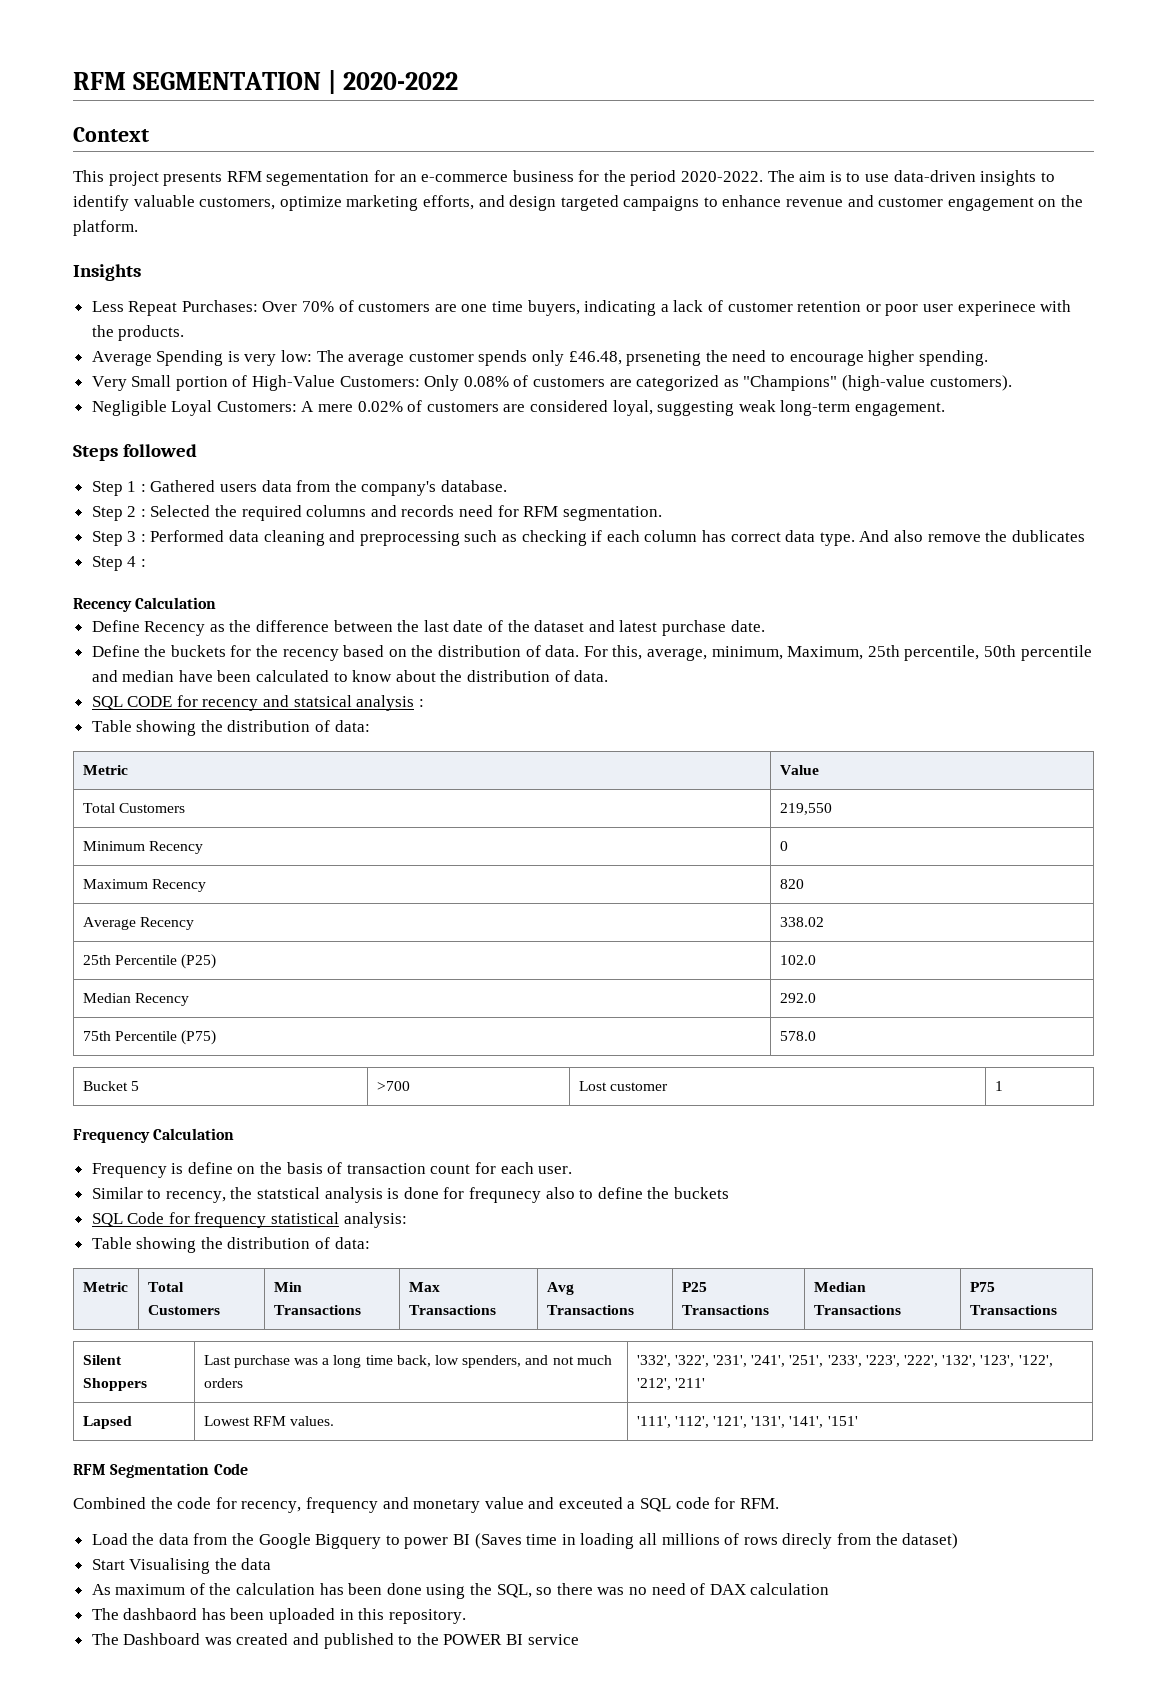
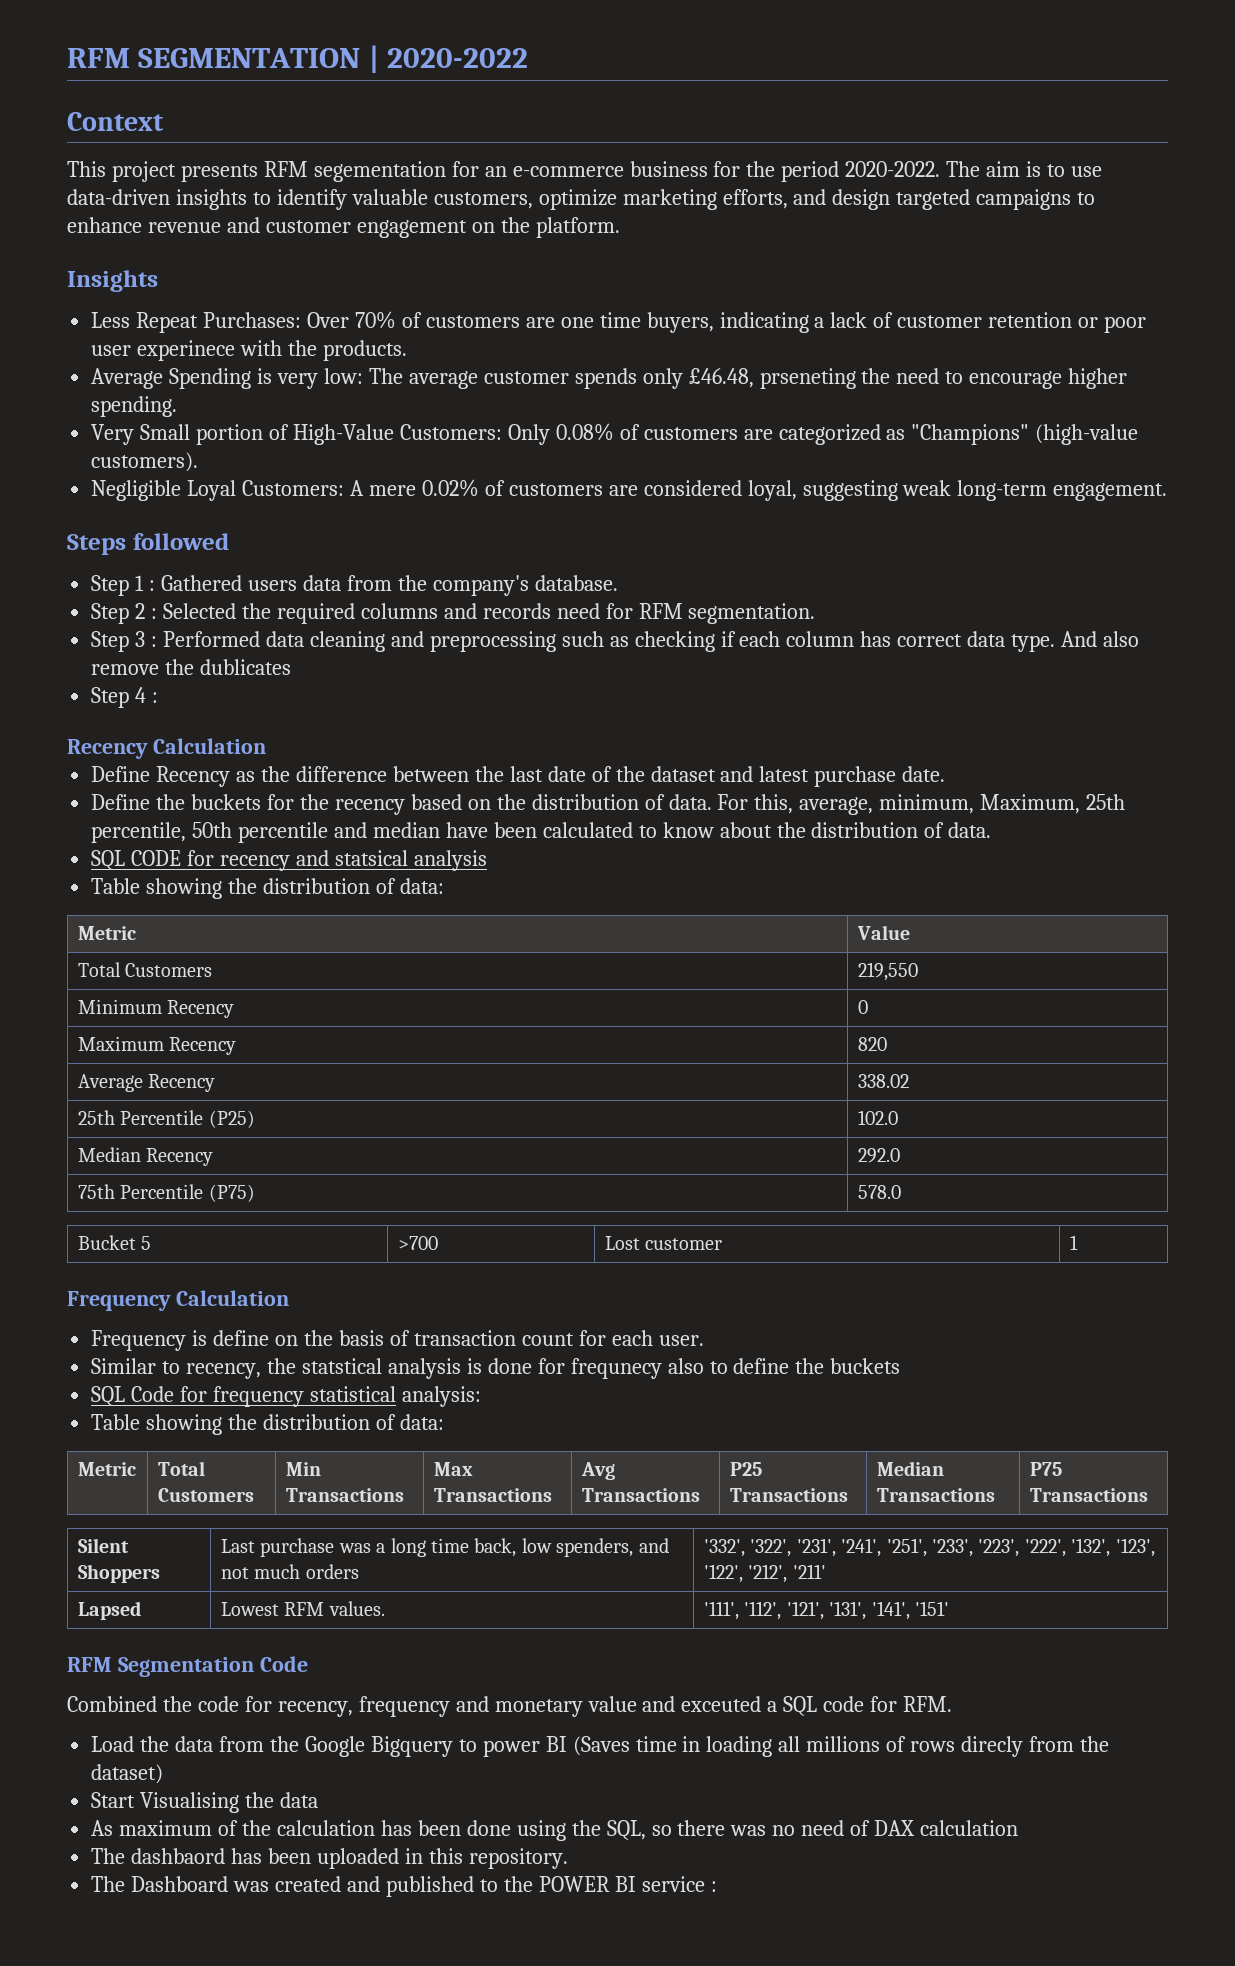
[418,699,424,707] : -> (487, 860) none
(579, 1639) none -> [710,1881,717,1892] :

